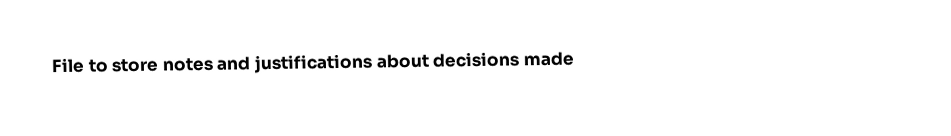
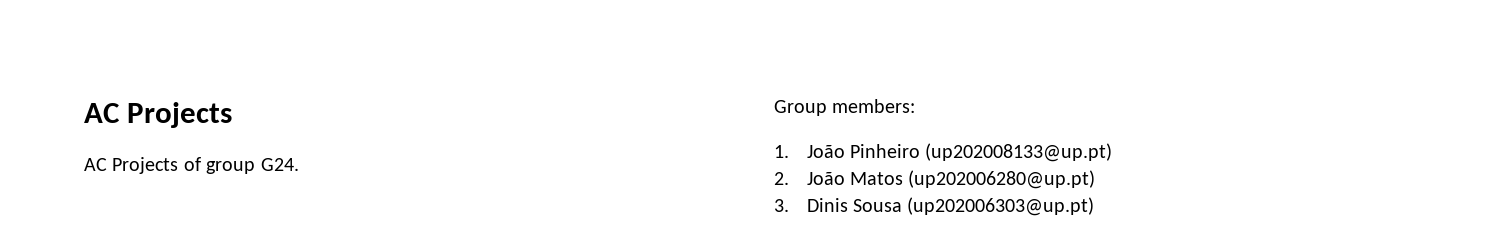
[51,51,574,74] File to store notes and justifications about decisions made -> [84,102,233,128] [84,157,299,174] [774,99,916,116] [774,143,1113,162] [774,170,1096,189] [774,197,1095,216] AC Projects // AC Projects of group G24. // Group members: // 1. João Pinheiro (up202008133@up.pt) // 2. João Matos (up202006280@up.pt) // 3. Dinis Sousa (up202006303@up.pt)

